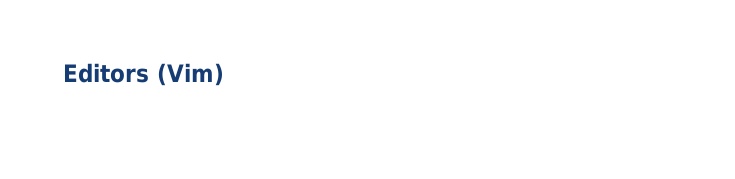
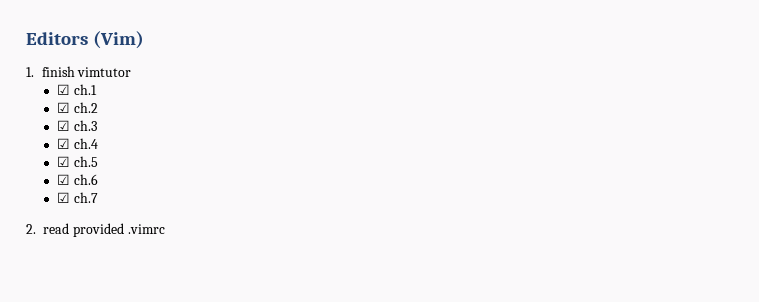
(224, 74) none -> [26,66,132,77] [57,84,97,95] [57,102,98,113] [57,120,97,131] [57,138,98,149] [57,156,98,167] [57,174,98,185] [57,192,98,203] [26,223,165,237] // 1. finish vimtutor // ☑ ch.1 // ☑ ch.2 // ☑ ch.3 // ☑ ch.4 // ☑ ch.5 // ☑ ch.6 // ☑ ch.7 // 2. read provided .vimrc

